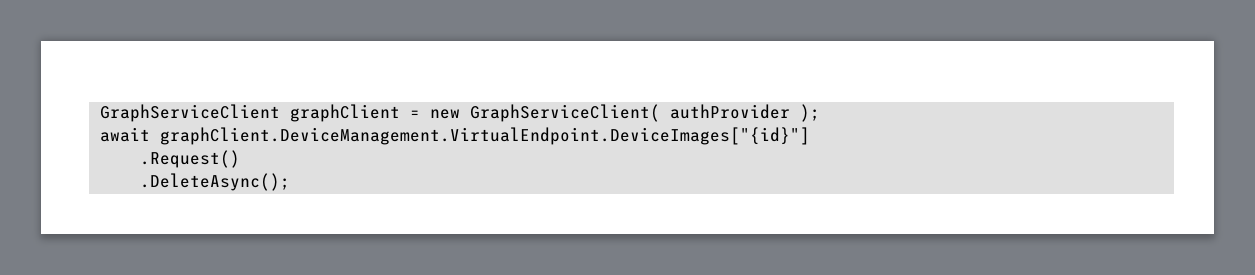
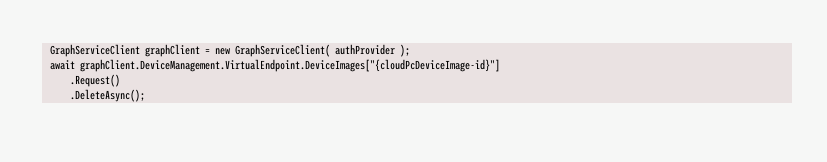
[160,127,811,145] graphClient.DeviceManagement.VirtualEndpoint.DeviceImages["{id}"] -> [80,59,501,72] graphClient.DeviceManagement.VirtualEndpoint.DeviceImages["{cloudPcDeviceImage-id}"]

